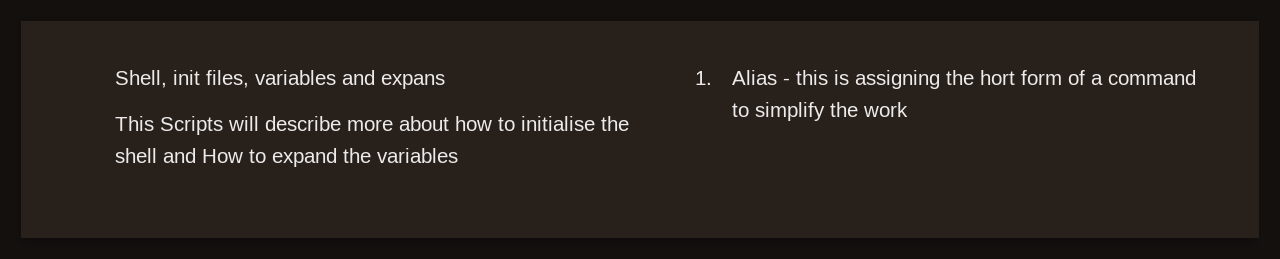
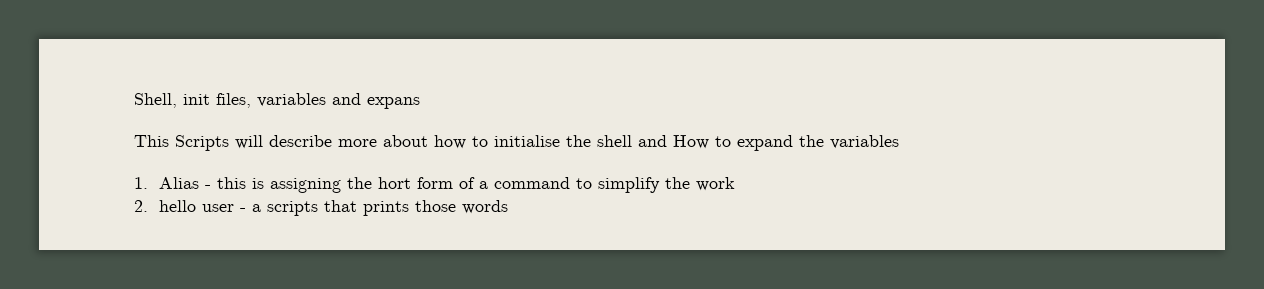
(909, 109) none -> [134,200,508,216] // 2. hello user - a scripts that prints those words

